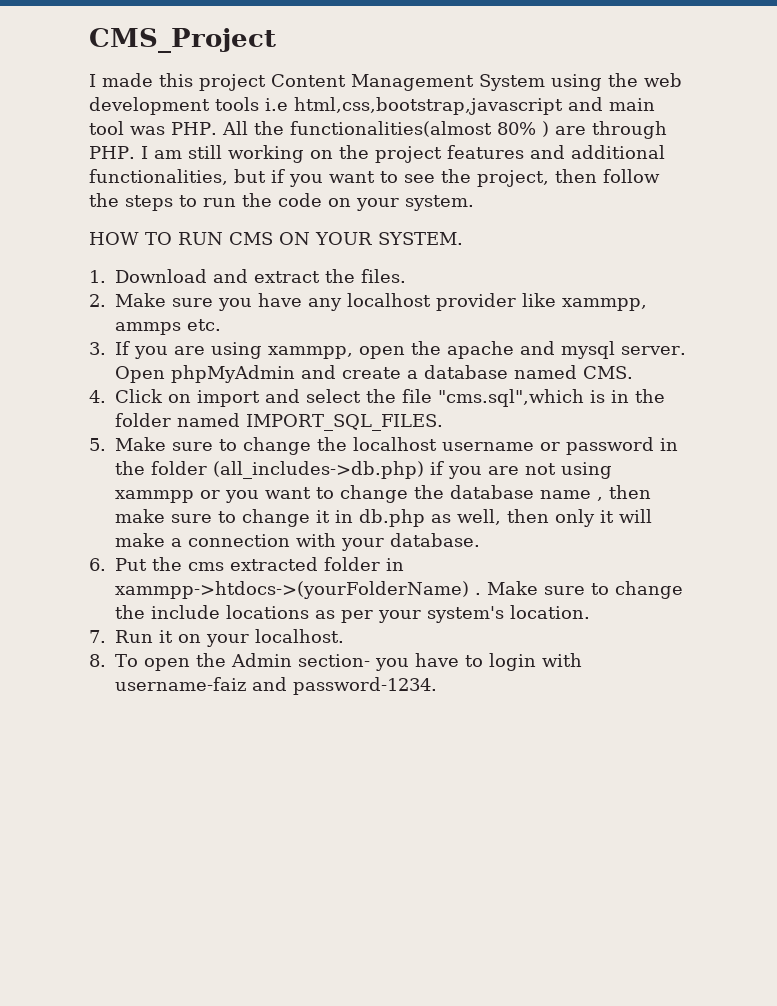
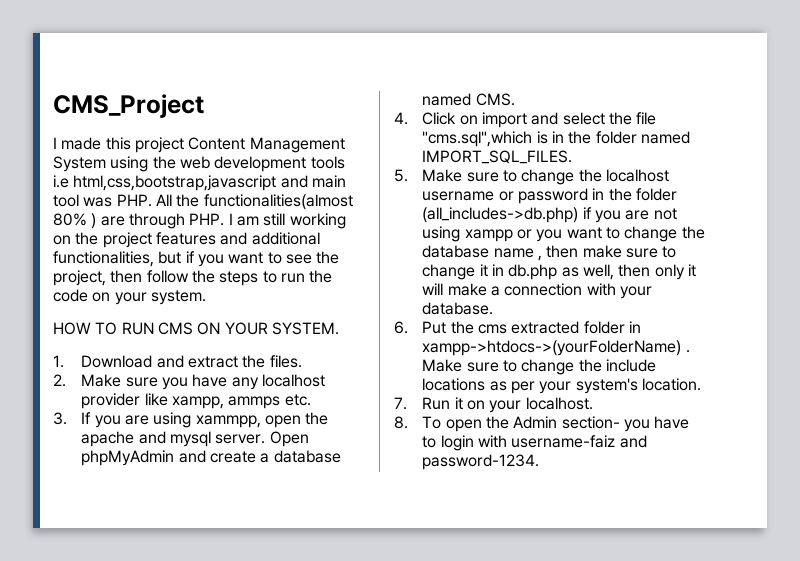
[562,298,648,311] xammpp, -> [171,396,224,409] xampp,
[115,490,195,503] xammpp -> [464,229,513,242] xampp
[115,581,470,599] xammpp->htdocs->(yourFolderName) -> [422,340,682,356] xampp->htdocs->(yourFolderName)

